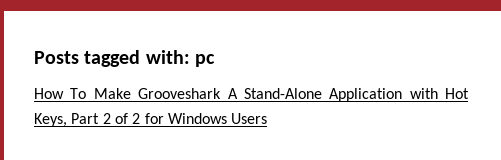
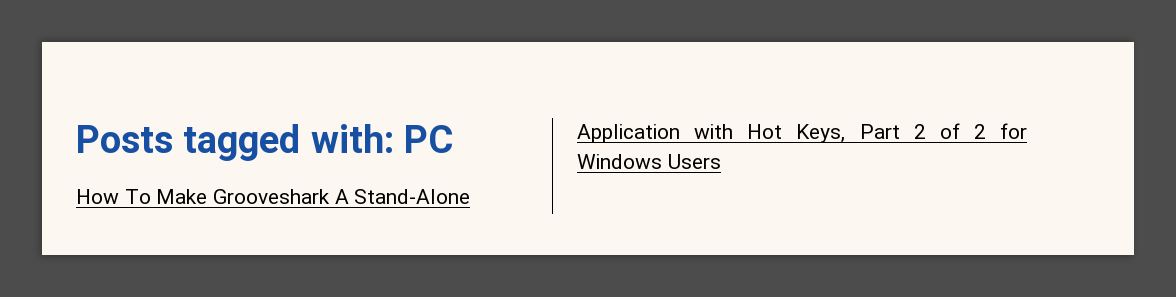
[194,54,215,67] pc -> [403,125,453,153] PC

